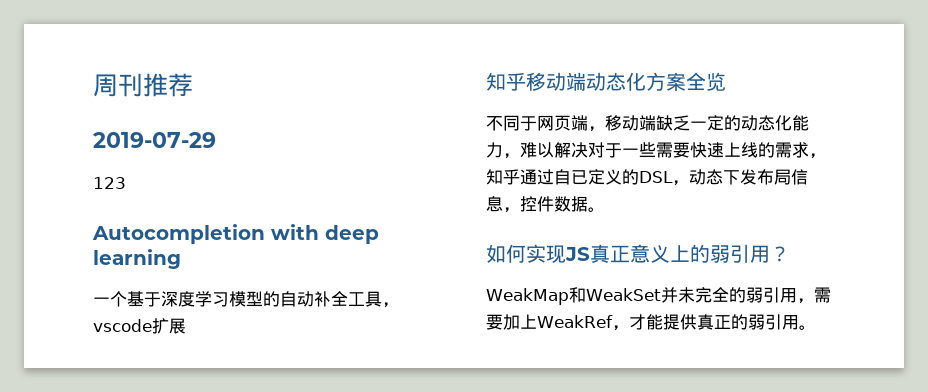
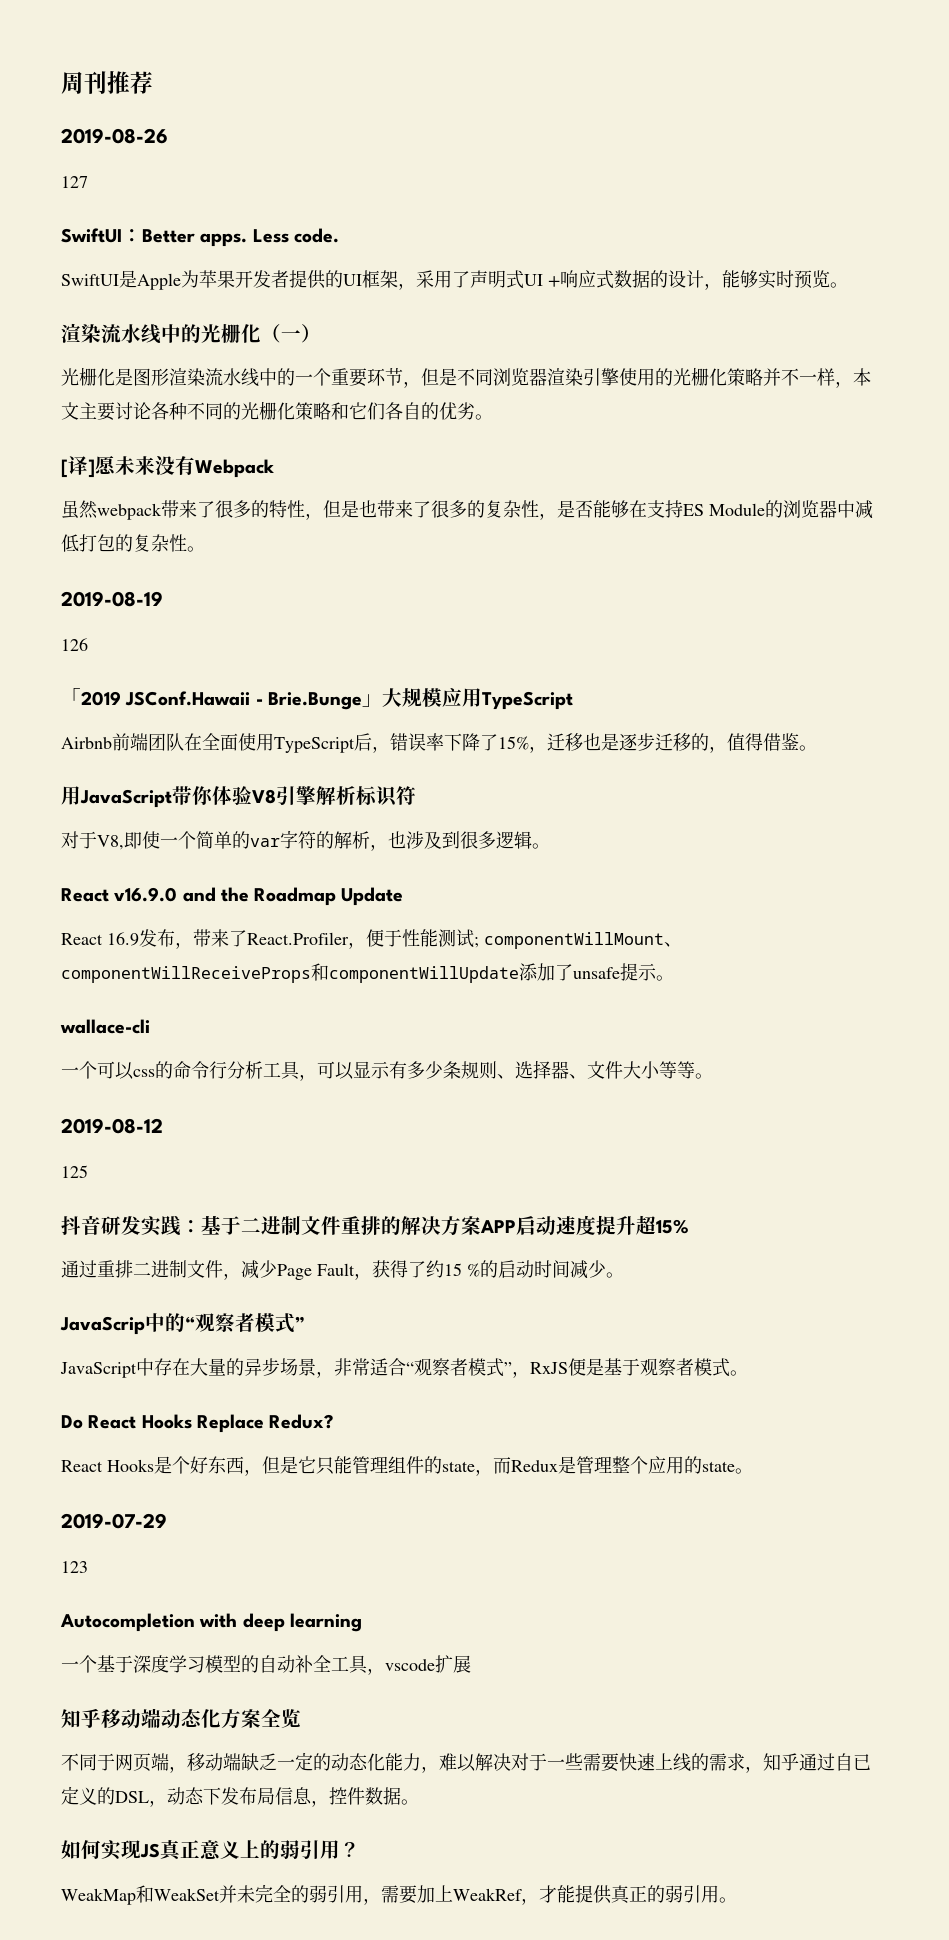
(193, 85) none -> [61,128,168,144] [61,176,88,188] [61,228,339,247] [61,270,848,290] [61,323,321,344] [61,367,871,388] [61,401,493,421] [61,455,274,478] [61,500,873,520] [61,534,205,552] [61,591,163,607] [61,638,88,651] [61,688,573,710] [61,733,817,753] [61,786,416,808] [61,830,550,851] [61,887,404,906] [61,929,682,949] [61,963,674,983] [60,1019,150,1034] [61,1060,713,1081] [61,1118,163,1134] [61,1165,88,1178] [61,1215,689,1236] [61,1260,624,1280] [60,1313,305,1335] [60,1358,748,1378] [61,1414,334,1433] [61,1456,753,1476] // 2019-08-26 // 127 // SwiftUI：Better apps. Less code. // SwiftUI是Apple为苹果开发者提供的UI框架，采用了声明式UI +响应式数据的设计，能够实时预览。 // 渲染流水线中的光栅化（一） // 光栅化是图形渲染流水线中的一个重要环节，但是不同浏览器渲染引擎使用的光栅化策略并不一样，本文主要讨论各种不同的光栅化策略和它们各自的优劣。 // [译]愿未来没有Webpack // 虽然webpack带来了很多的特性，但是也带来了很多的复杂性，是否能够在支持ES Module的浏览器中减低打包的复杂性。 // 2019-08-19 // 126 // 「2019 JSConf.Hawaii - Brie.Bunge」大规模应用TypeScript // Airbnb前端团队在全面使用TypeScript后，错误率下降了15%，迁移也是逐步迁移的，值得借鉴。 // 用JavaScript带你体验V8引擎解析标识符 // 对于V8,即使一个简单的var字符的解析，也涉及到很多逻辑。 // React v16.9.0 and the Roadmap Update // React 16.9发布，带来了React.Profiler，便于性能测试; componentWillMount、componentWillReceiveProps和componentWillUpdate添加了unsafe提示。 // wallace-cli // 一个可以css的命令行分析工具，可以显示有多少条规则、选择器、文件大小等等。 // 2019-08-12 // 125 // 抖音研发实践：基于二进制文件重排的解决方案APP启动速度提升超15% // 通过重排二进制文件，减少Page Fault，获得了约15 %的启动时间减少。 // JavaScrip中的“观察者模式” // JavaScript中存在大量的异步场景，非常适合“观察者模式”，RxJS便是基于观察者模式。 // Do React Hooks Replace Redux? // React Hooks是个好东西，但是它只能管理组件的state，而Redux是管理整个应用的state。

